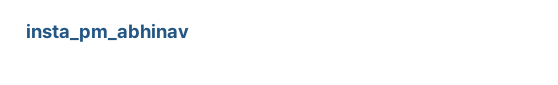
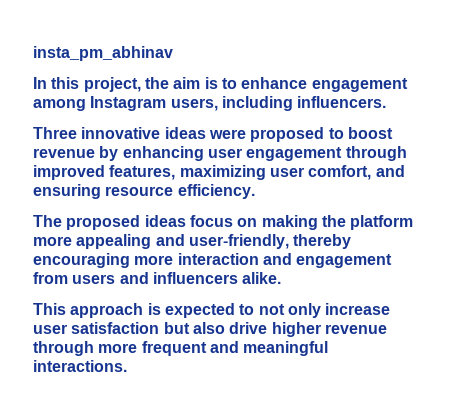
(189, 32) none -> [33,77,408,92] [33,96,387,111] [33,127,393,142] [33,146,407,161] [33,165,405,180] [33,184,255,199] [33,215,414,230] [33,234,352,249] [33,253,393,268] [33,272,282,284] [33,303,391,318] [33,322,387,337] [33,341,329,356] [33,360,127,372] // In this project, the aim is to enhance engagement among Instagram users, including influencers. // Three innovative ideas were proposed to boost revenue by enhancing user engagement through improved features, maximizing user comfort, and ensuring resource efficiency. // The proposed ideas focus on making the platform more appealing and user-friendly, thereby encouraging more interaction and engagement from users and influencers alike. // This approach is expected to not only increase user satisfaction but also drive higher revenue through more frequent and meaningful interactions.

